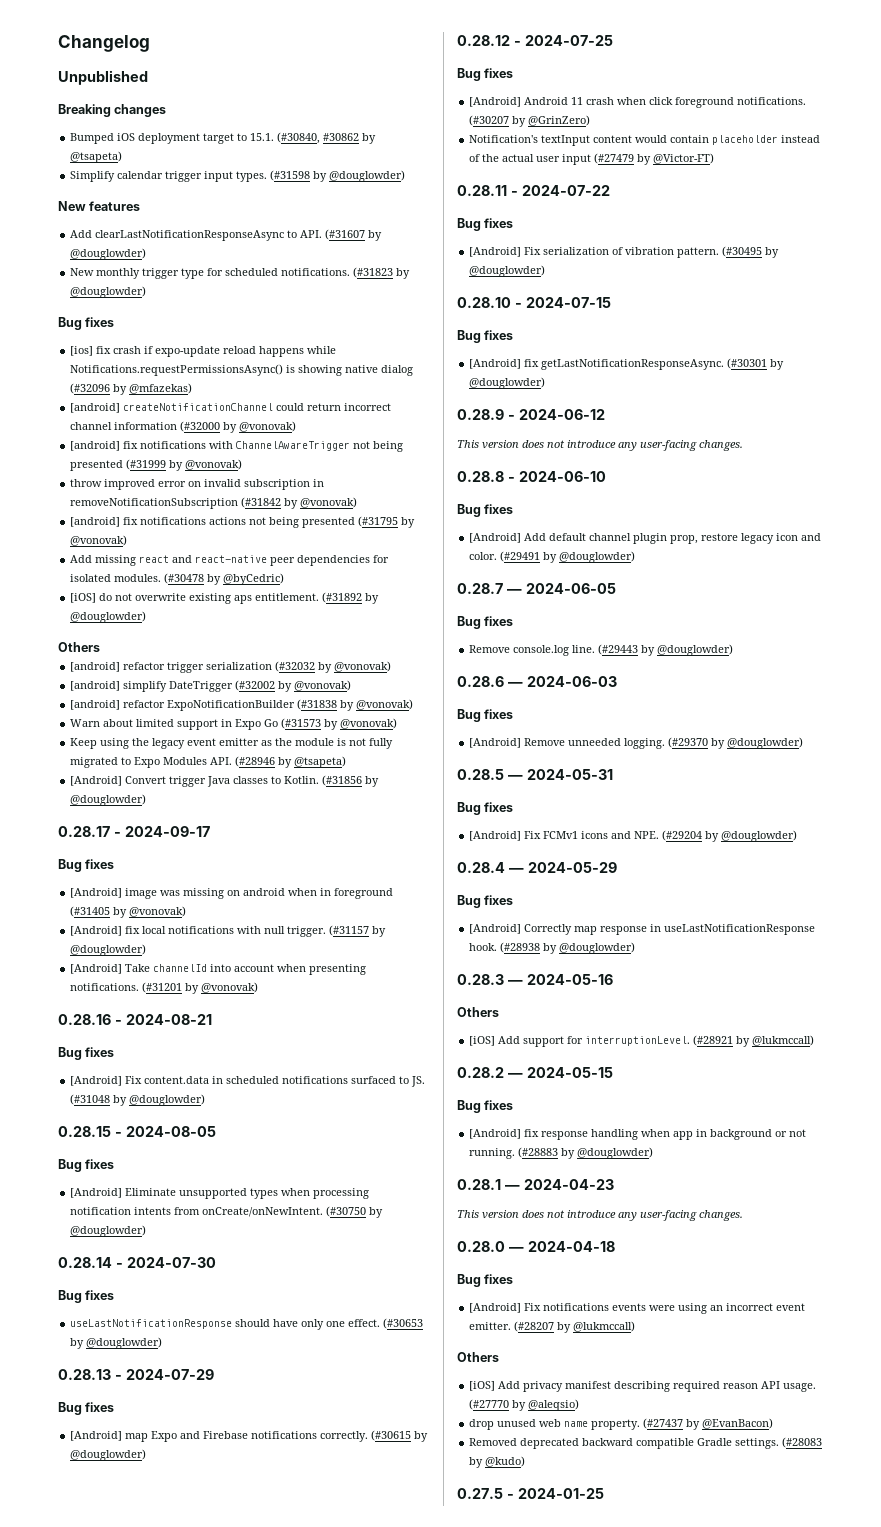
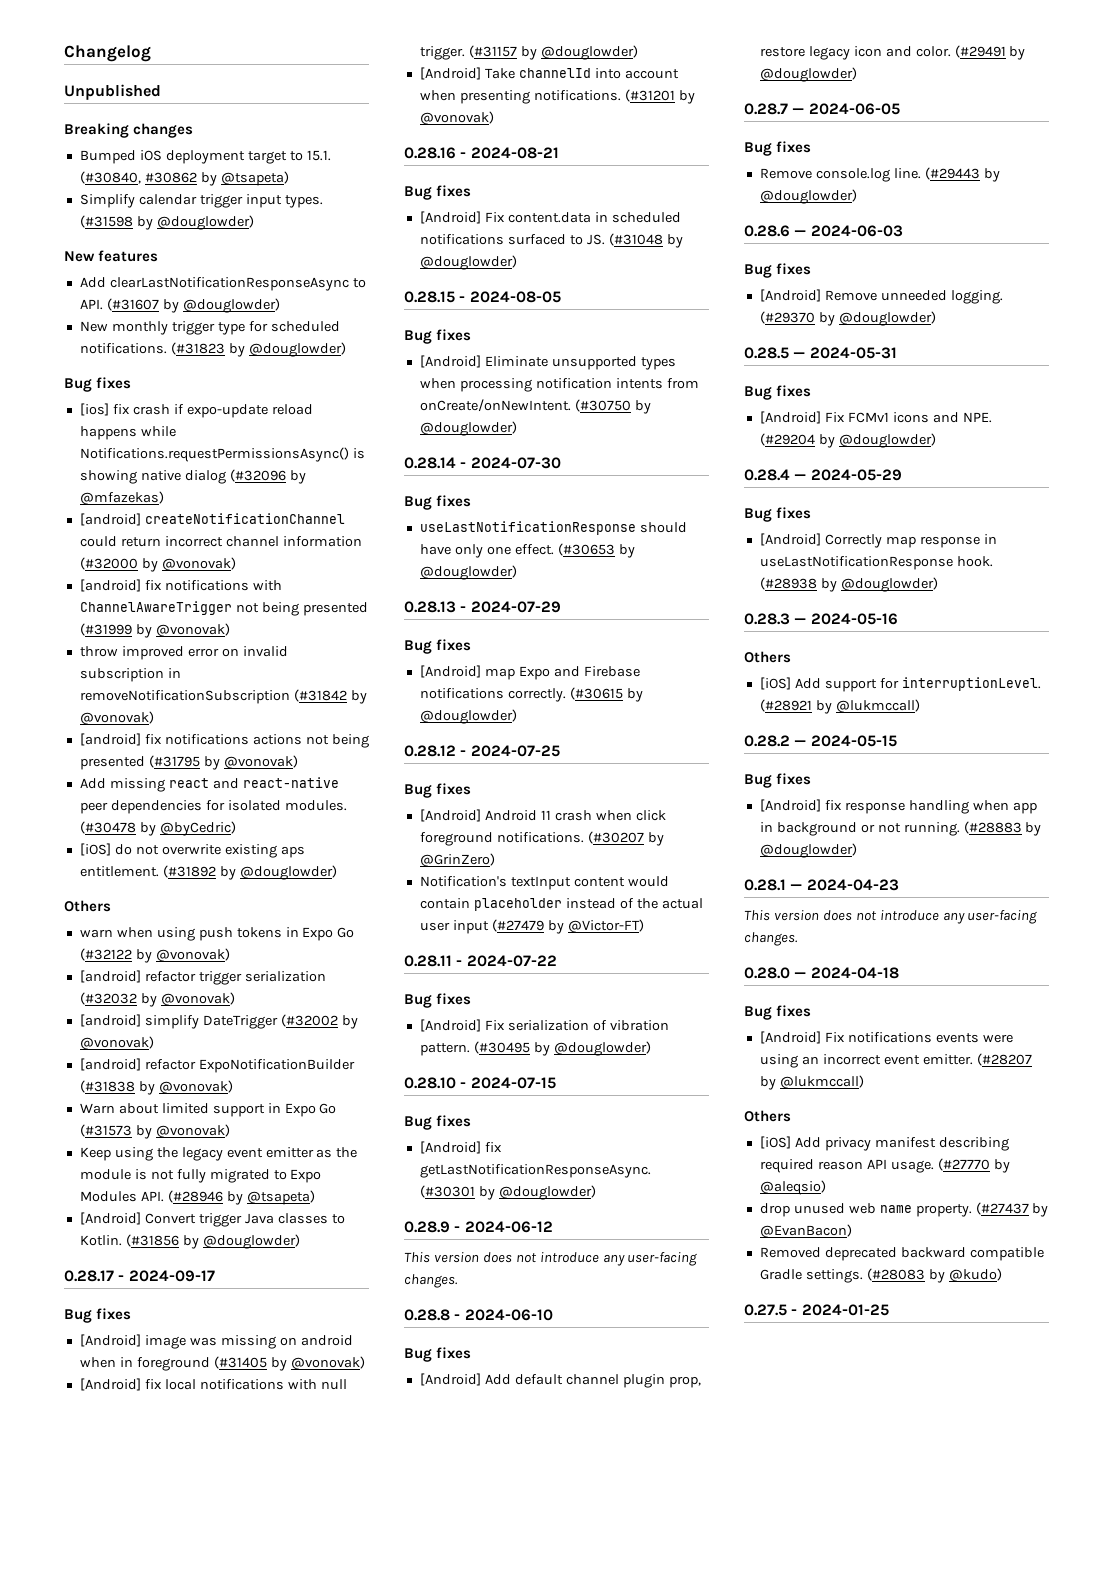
(100, 647) none -> [79,927,355,941] [79,948,230,963] // warn when using push tokens in Expo Go (#32122 by @vonovak)

